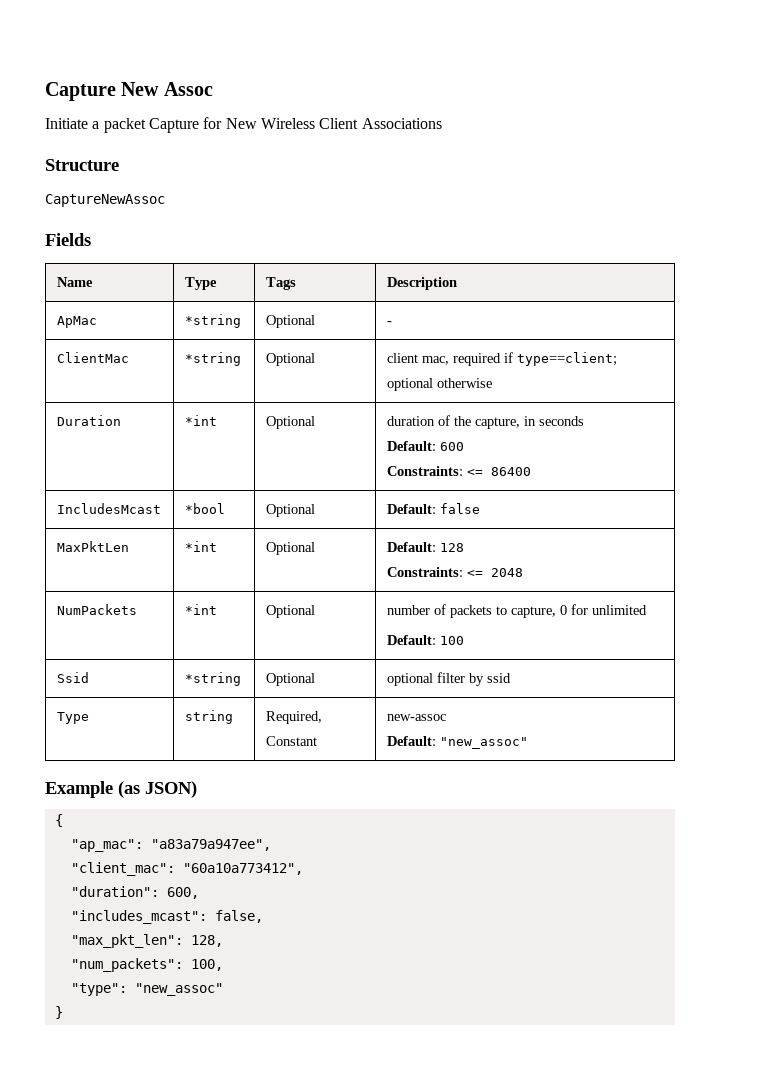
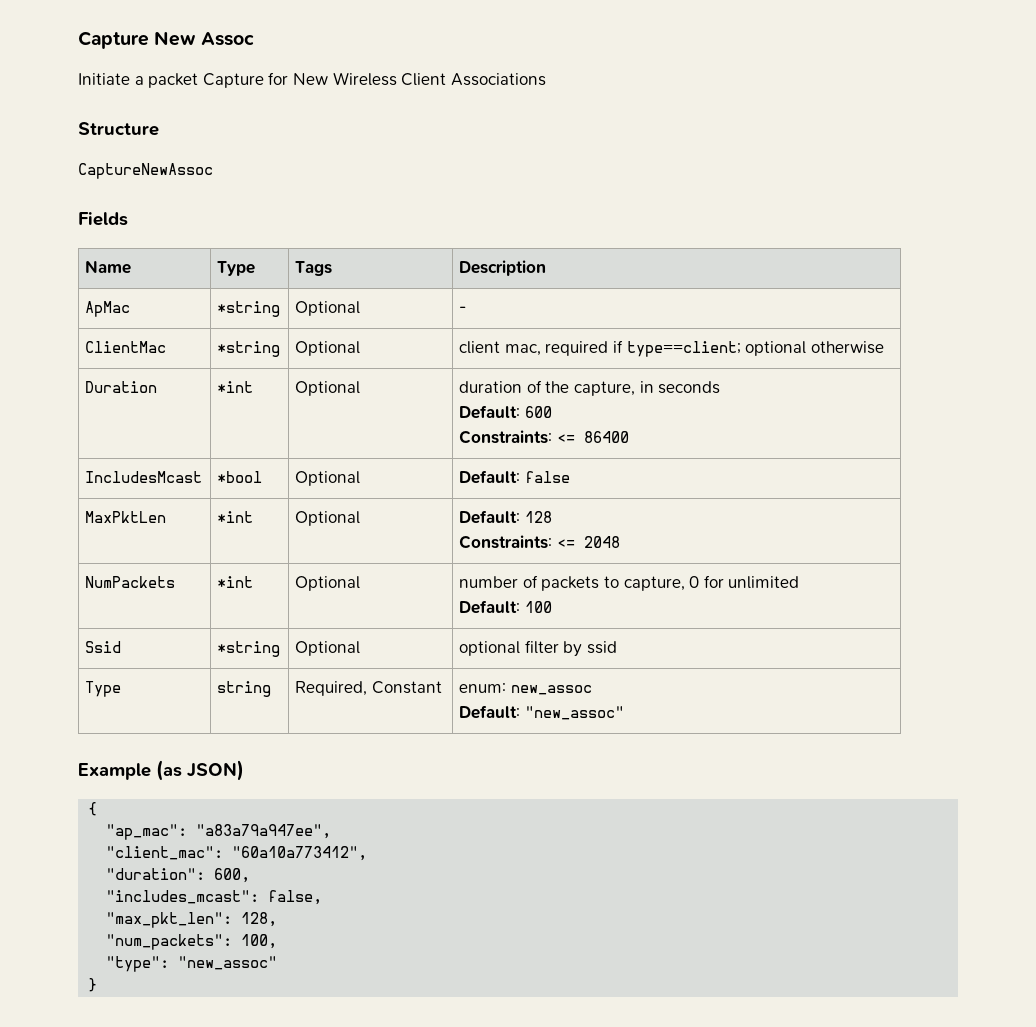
[386,714,446,721] new-assoc -> [459,683,592,695] enum: new_assoc

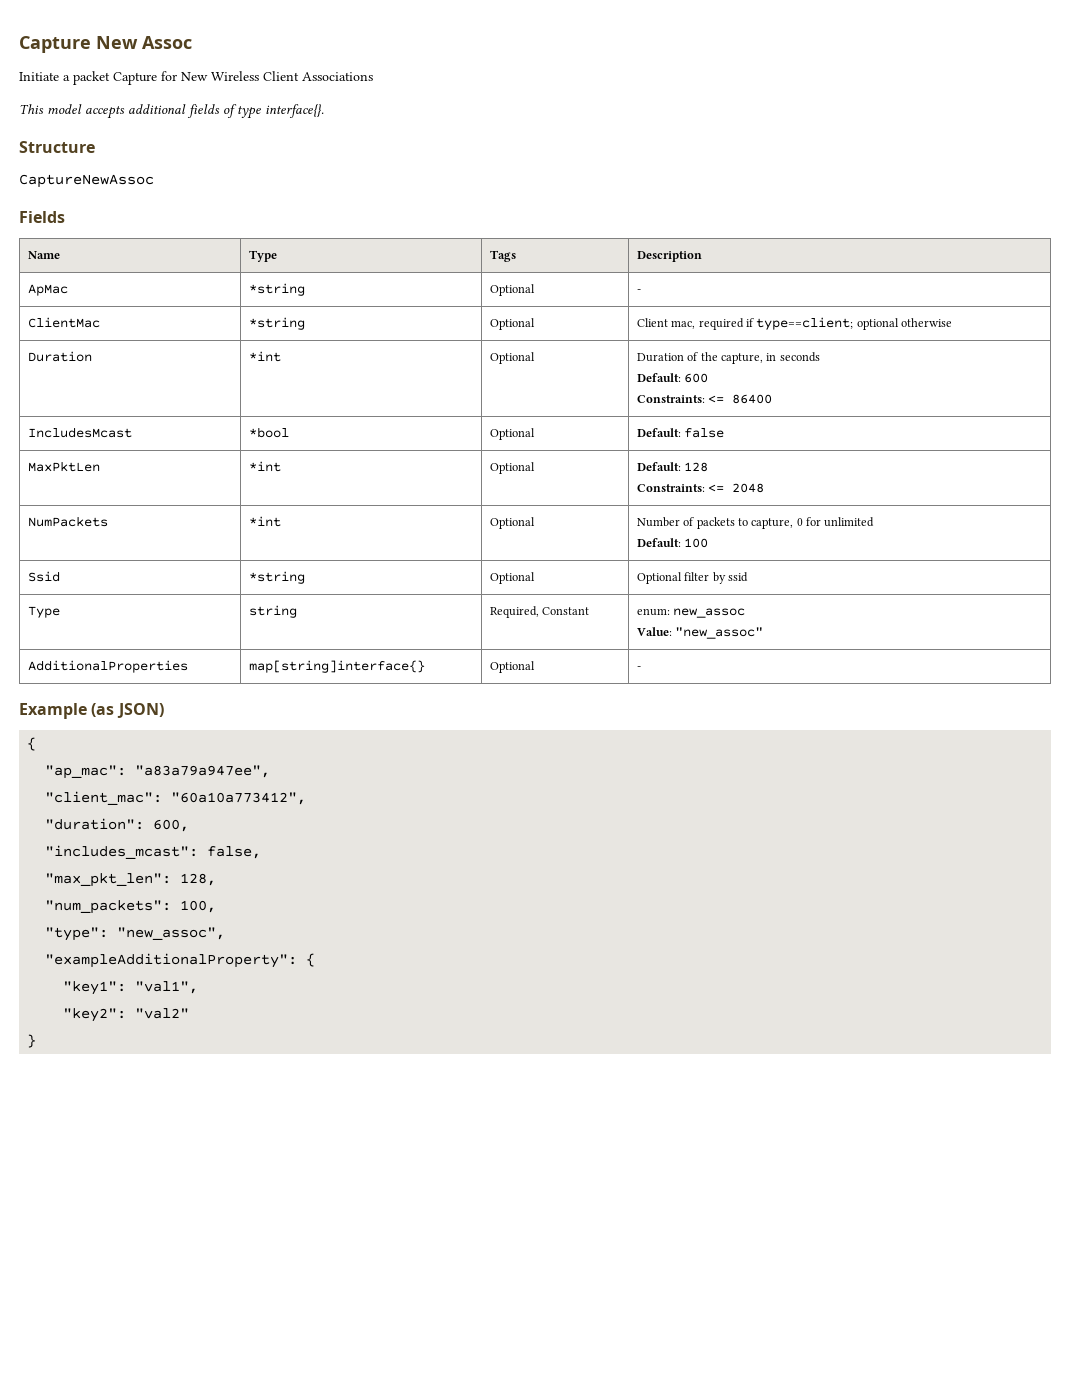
(546, 79) none -> [19,104,324,119] // This model accepts additional fields of type interface{}.
[459,341,501,354] client -> [636,318,668,327] Client
[459,381,523,393] duration -> [636,353,684,362] Duration
[459,576,519,588] number -> [636,517,680,527] Number
[459,641,521,656] optional -> [636,572,682,584] Optional
[459,705,624,720] Default: "new_assoc" -> [636,627,764,639] [27,660,188,673] [248,660,425,673] [489,661,535,673] [636,666,641,670] Value: "new_assoc" // AdditionalProperties | map[string]interface{} | Optional | -
[178,956,278,970] "new_assoc" -> [117,927,226,940] [45,953,316,968] [63,981,199,995] [63,1008,190,1022] "new_assoc", // "exampleAdditionalProperty": { // "key1": "val1", // "key2": "val2"

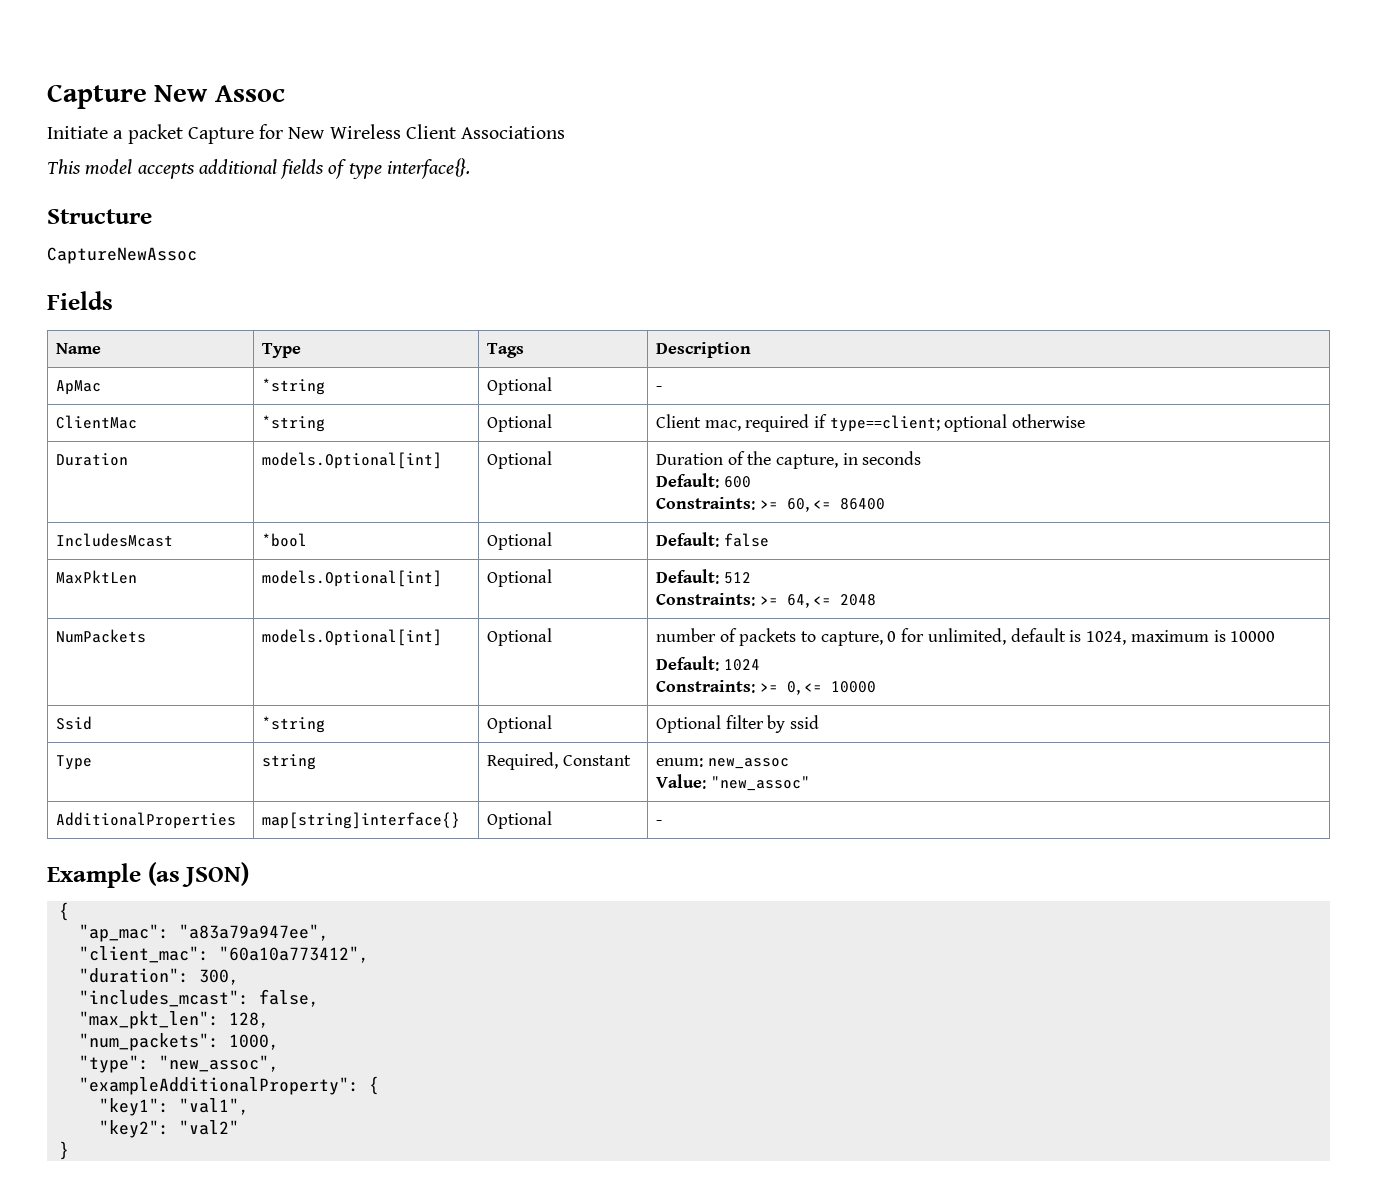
[248,351,281,362] *int -> [261,452,442,469] models.Optional[int]
(705, 399) none -> [759,498,809,512] >= 60,
[248,461,281,472] [489,462,535,474] [636,462,709,472] [636,484,705,492] *int | Optional | Default: 128 // Constraints: -> [261,570,442,587] [486,569,552,587] [655,569,751,584] [655,593,809,608] models.Optional[int] | Optional | Default: 512 // Constraints: >= 64,
[248,516,281,527] [489,517,535,529] [636,517,680,527] *int | Optional | Number -> [261,629,442,646] [486,628,552,646] [655,628,716,642] models.Optional[int] | Optional | number
[824,517,875,527] [636,538,709,548] unlimited // Default: 100 -> [927,628,1276,645] [655,656,760,671] [655,680,877,695] unlimited, default is 1024, maximum is 10000 // Default: 1024 // Constraints: >= 0, <= 10000
[153,819,190,832] 600, -> [198,969,239,985] 300,
[180,900,217,913] 100, -> [228,1034,279,1050] 1000,

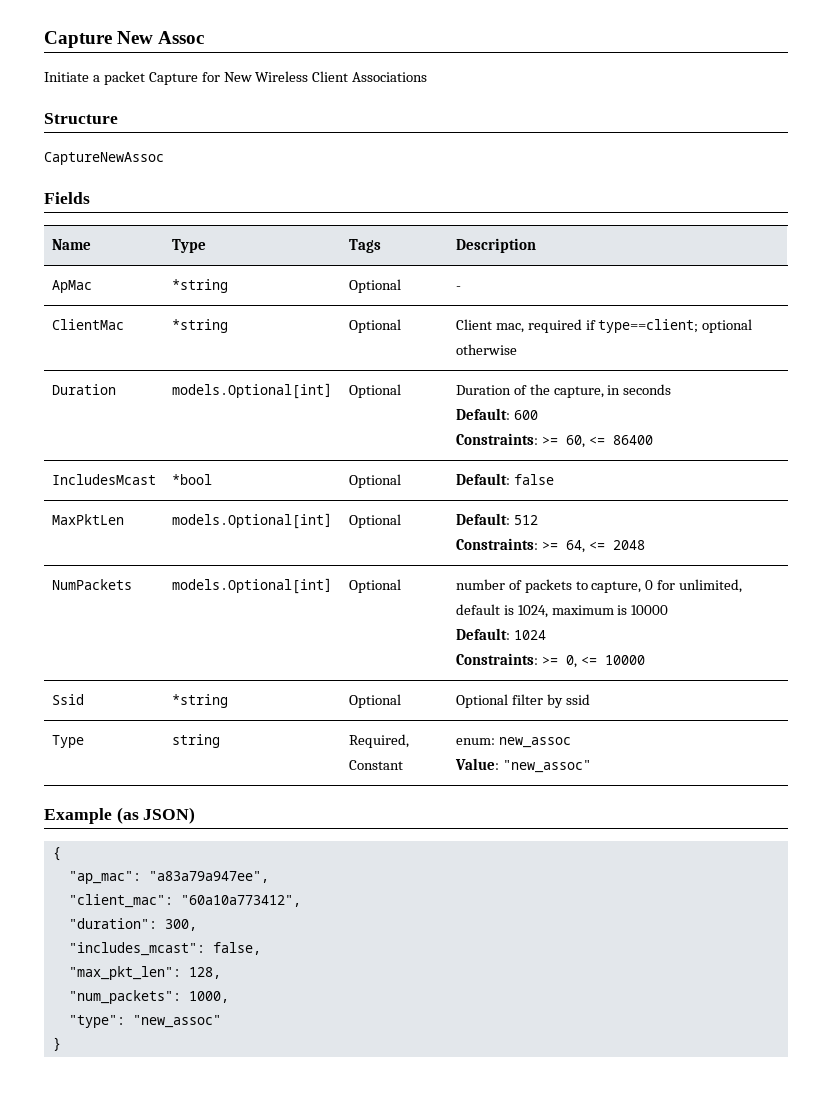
[47,158,470,179] // This model accepts additional fields of type interface{}. -> (428, 77) none
[55,812,236,829] [261,812,460,829] [486,811,552,829] [655,820,662,825] // AdditionalProperties | map[string]interface{} | Optional | - -> (591, 766) none
[158,1055,279,1072] [78,1076,379,1095] [98,1098,249,1116] [98,1120,239,1138] "new_assoc", // "exampleAdditionalProperty": { // "key1": "val1", // "key2": "val2" -> [132,1015,221,1028] "new_assoc"

